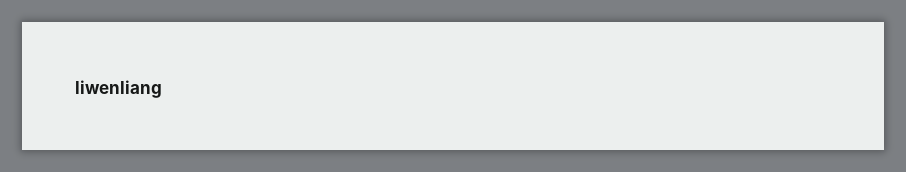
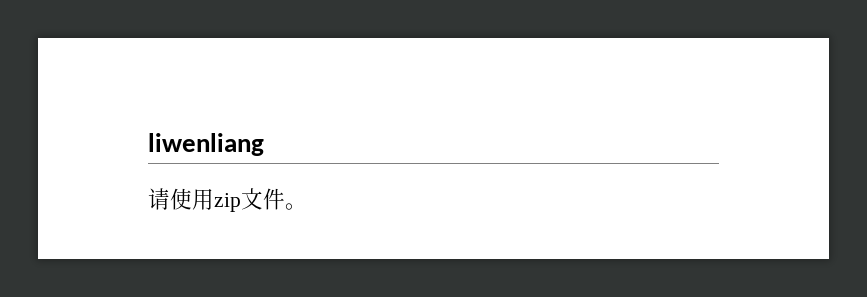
(162, 89) none -> [148,188,307,212] // 请使用zip文件。

